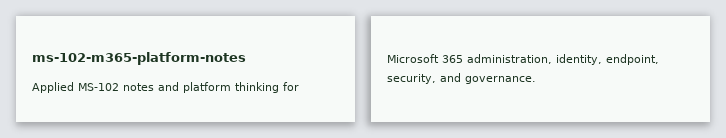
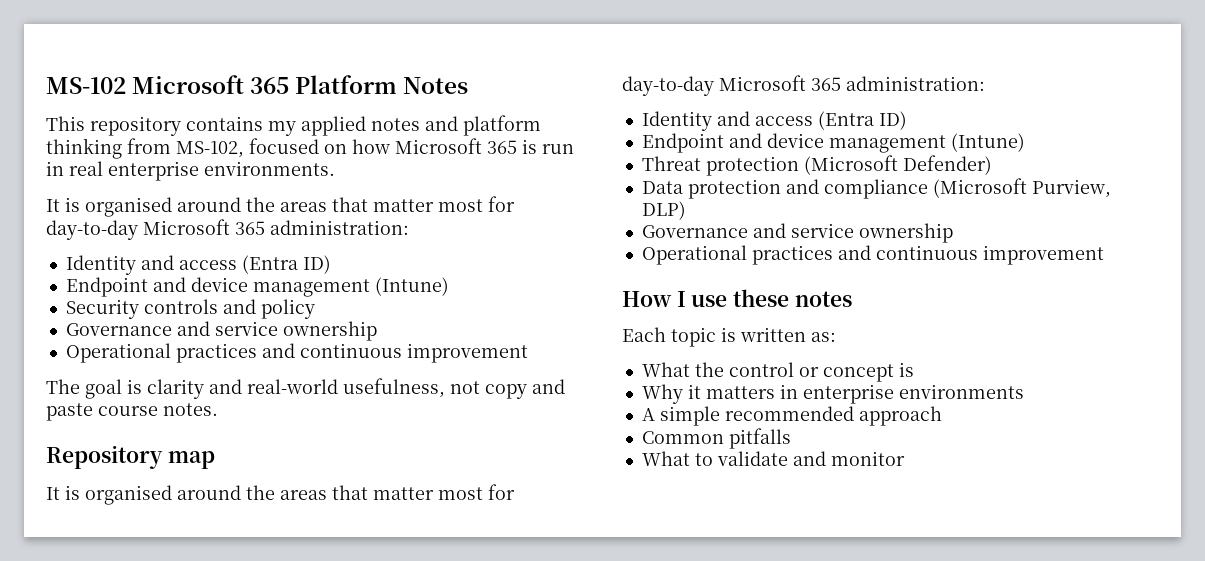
[32,52,246,65] [32,82,299,93] [387,54,659,65] [387,73,536,84] ms-102-m365-platform-notes // Applied MS-102 notes and platform thinking for Microsoft 365 administration, identity, endpoint, security, and governance. -> [46,75,469,94] [46,115,541,136] [46,138,574,159] [46,161,335,181] [46,196,515,217] [46,219,409,240] [65,255,331,275] [65,277,449,297] [65,299,315,319] [65,321,377,341] [65,343,528,363] [46,378,565,399] [46,403,218,421] [46,445,215,469] [46,484,515,505] [622,75,985,96] [641,111,907,131] [641,133,1025,153] [641,155,992,176] [641,178,1111,199] [641,201,686,220] [641,223,953,243] [641,245,1104,265] [622,289,852,307] [622,327,836,347] [641,362,914,382] [641,384,1024,404] [641,406,942,426] [641,428,791,449] [641,451,905,466] MS-102 Microsoft 365 Platform Notes // This repository contains my applied notes and platform thinking from MS-102, focused on how Microsoft 365 is run in real enterprise environments. // It is organised around the areas that matter most for day-to-day Microsoft 365 administration: // Identity and access (Entra ID) // Endpoint and device management (Intune) // Security controls and policy // Governance and service ownership // Operational practices and continuous improvement // The goal is clarity and real-world usefulness, not copy and paste course notes. // Repository map // It is organised around the areas that matter most for day-to-day Microsoft 365 administration: // Identity and access (Entra ID) // Endpoint and device management (Intune) // Threat protection (Microsoft Defender) // Data protection and compliance (Microsoft Purview, DLP) // Governance and service ownership // Operational practices and continuous improvement // How I use these notes // Each topic is written as: // What the control or concept is // Why it matters in enterprise environments // A simple recommended approach // Common pitfalls // What to validate and monitor

